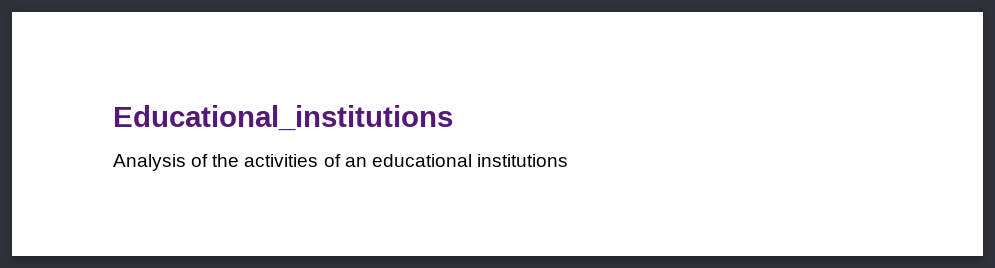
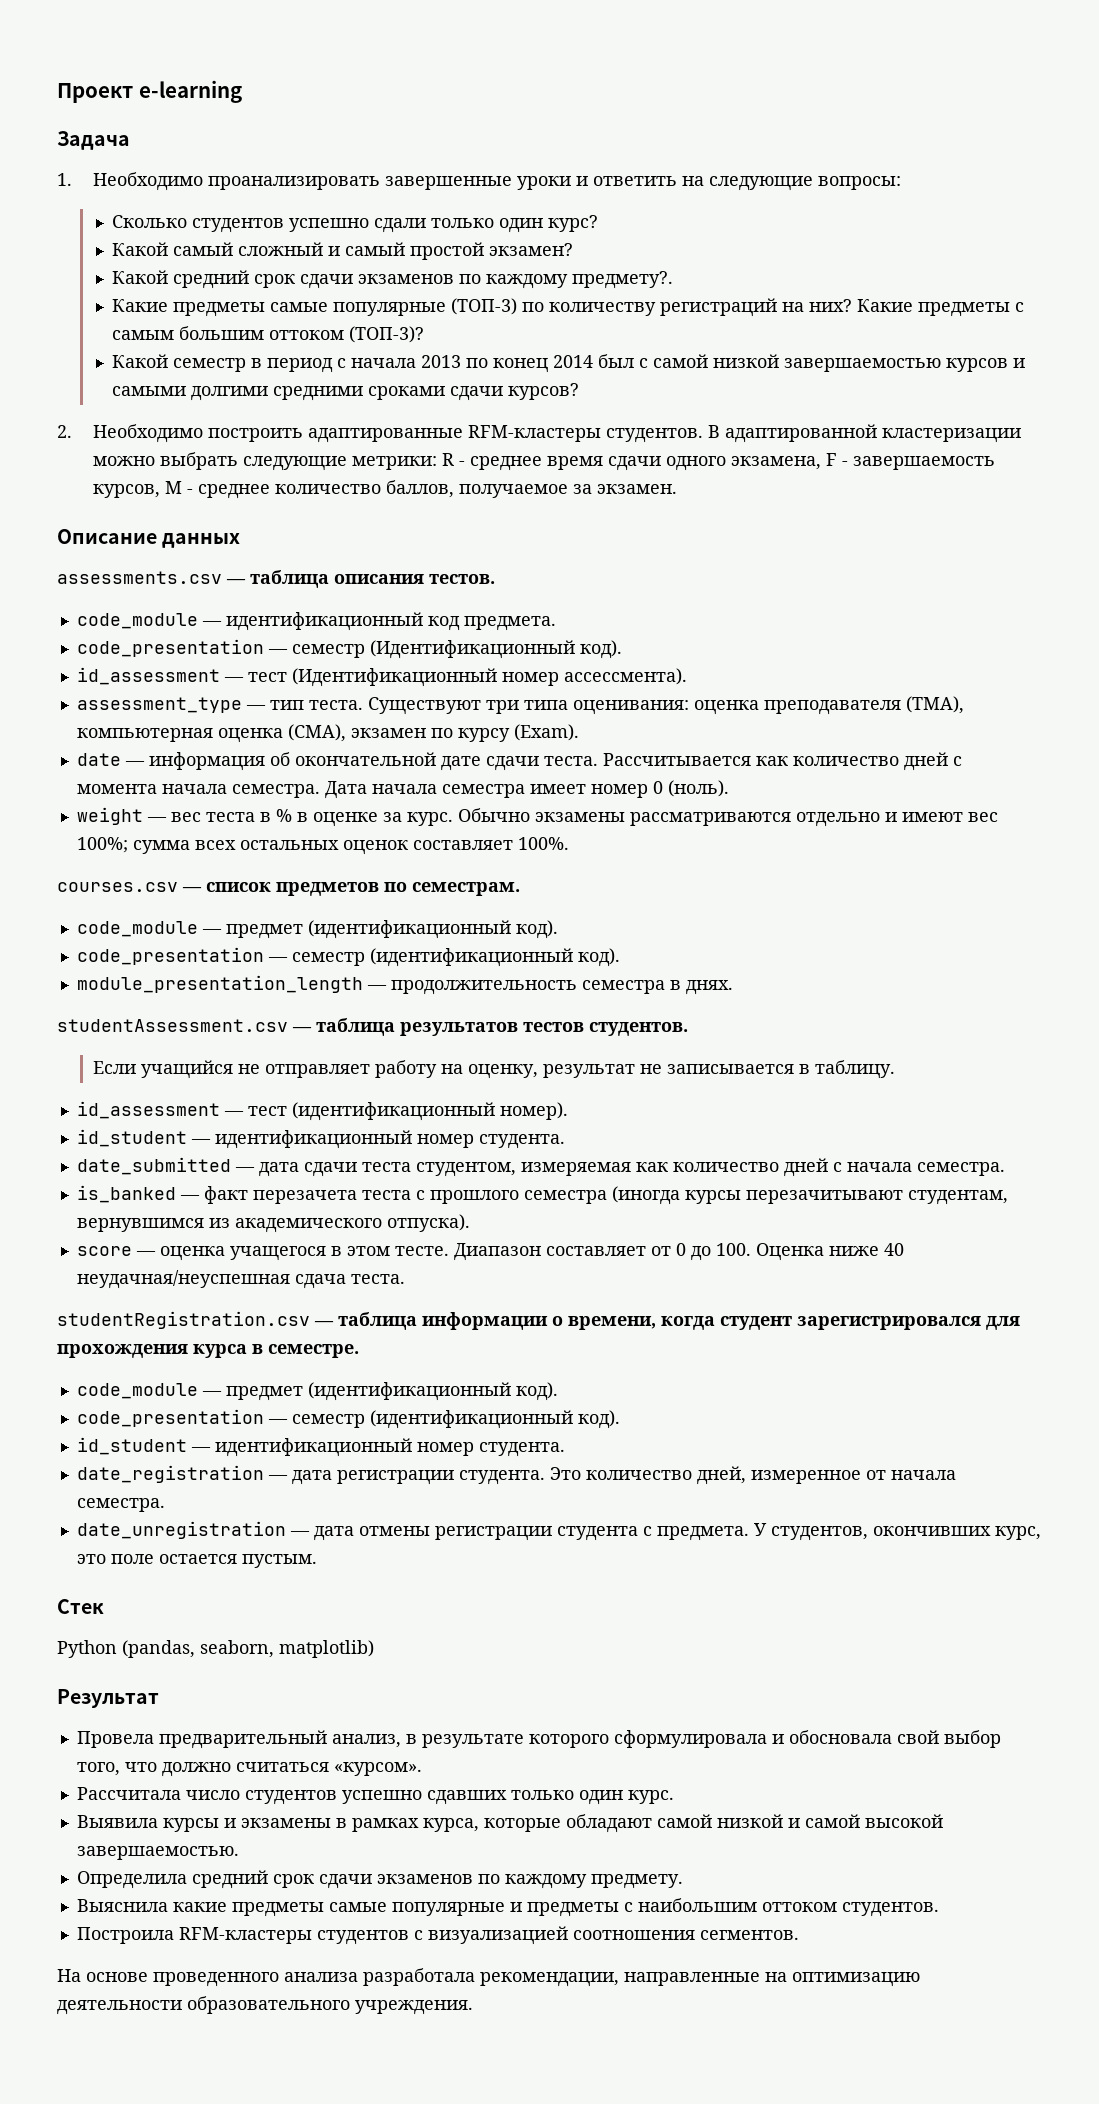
[113,105,453,131] [113,154,568,171] Educational_institutions // Analysis of the activities of an educational institutions -> [57,80,242,103] [57,131,130,150] [57,172,901,191] [112,215,599,233] [112,242,574,260] [112,270,674,289] [112,298,1025,317] [112,326,425,343] [112,354,1026,373] [112,383,580,401] [57,424,1021,443] [92,452,995,471] [92,480,677,499] [57,529,241,548] [57,570,495,588] [76,612,556,631] [76,639,622,659] [76,667,687,687] [76,696,964,715] [76,724,579,743] [76,752,962,771] [76,780,729,799] [76,807,998,827] [76,837,569,855] [57,882,520,896] [76,920,558,939] [76,947,620,967] [76,975,733,995] [57,1018,688,1036] [92,1060,895,1079] [76,1101,568,1121] [76,1129,565,1149] [76,1157,1005,1177] [76,1185,1008,1205] [76,1214,470,1233] [76,1243,904,1261] [76,1270,405,1289] [57,1311,1020,1330] [57,1344,359,1358] [76,1382,558,1401] [76,1409,620,1429] [76,1437,565,1457] [76,1465,956,1485] [76,1498,165,1512] [76,1521,1041,1541] [76,1554,317,1568] [57,1599,104,1614] [57,1640,374,1658] [57,1689,159,1708] [76,1730,1001,1749] [76,1762,422,1777] [76,1787,674,1805] [76,1814,943,1833] [76,1846,239,1860] [76,1870,683,1889] [76,1898,939,1917] [76,1926,799,1945] [57,1968,920,1987] [57,1996,473,2015] Проект e-learning // Задача // 1. Необходимо проанализировать завершенные уроки и ответить на следующие вопросы: // Сколько студентов успешно сдали только один курс? // Какой самый сложный и самый простой экзамен? // Какой средний срок сдачи экзаменов по каждому предмету?. // Какие предметы самые популярные (ТОП-3) по количеству регистраций на них? Какие предметы с самым большим оттоком (ТОП-3)? // Какой семестр в период с начала 2013 по конец 2014 был с самой низкой завершаемостью курсов и самыми долгими средними сроками сдачи курсов? // 2. Необходимо построить адаптированные RFM-кластеры студентов. В адаптированной кластеризации можно выбрать следующие метрики: R - среднее время сдачи одного экзамена, F - завершаемость курсов, M - среднее количество баллов, получаемое за экзамен. // Описание данных // assessments.csv — таблица описания тестов. // code_module — идентификационный код предмета. // code_presentation — семестр (Идентификационный код). // id_assessment — тест (Идентификационный номер ассессмента). // assessment_type — тип теста. Существуют три типа оценивания: оценка преподавателя (TMA), компьютерная оценка (СМА), экзамен по курсу (Exam). // date — информация об окончательной дате сдачи теста. Рассчитывается как количество дней с момента начала семестра. Дата начала семестра имеет номер 0 (ноль). // weight — вес теста в % в оценке за курс. Обычно экзамены рассматриваются отдельно и имеют вес 100%; сумма всех остальных оценок составляет 100%. // courses.csv — список предметов по семестрам. // code_module — предмет (идентификационный код). // code_presentation — семестр (идентификационный код). // module_presentation_length — продолжительность семестра в днях. // studentAssessment.csv — таблица результатов тестов студентов. // Если учащийся не отправляет работу на оценку, результат не записывается в таблицу. // id_assessment — тест (идентификационный номер). // id_student — идентификационный номер студента. // date_submitted — дата сдачи теста студентом, измеряемая как количество дней с начала семестра. // is_banked — факт перезачета теста с прошлого семестра (иногда курсы перезачитывают студентам, вернувшимся из академического отпуска). // score — оценка учащегося в этом тесте. Диапазон составляет от 0 до 100. Оценка ниже 40 неудачная/неуспешная сдача теста. // studentRegistration.csv — таблица информации о времени, когда студент зарегистрировался для прохождения курса в семестре. // code_module — предмет (идентификационный код). // code_presentation — семестр (идентификационный код). // id_student — идентификационный номер студента. // date_registration — дата регистрации студента. Это количество дней, измеренное от начала семестра. // date_unregistration — дата отмены регистрации студента с предмета. У студентов, окончивших курс, это поле остается пустым. // Стек // Python (pandas, seaborn, matplotlib) // Результат // Провела предварительный анализ, в результате которого сформулировала и обосновала свой выбор того, что должно считаться «курсом». // Рассчитала число студентов успешно сдавших только один курс. // Выявила курсы и экзамены в рамках курса, которые обладают самой низкой и самой высокой завершаемостью. // Определила средний срок сдачи экзаменов по каждому предмету. // Выяснила какие предметы самые популярные и предметы с наибольшим оттоком студентов. // Построила RFM-кластеры студентов с визуализацией соотношения сегментов. // На основе проведенного анализа разработала рекомендации, направленные на оптимизацию деятельности образовательного учреждения.

